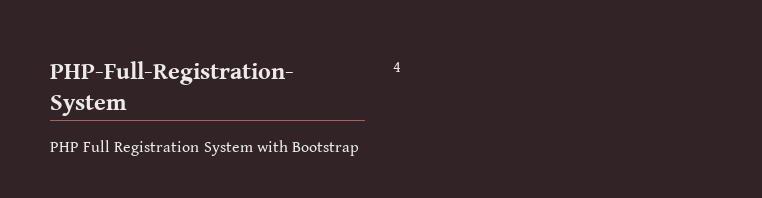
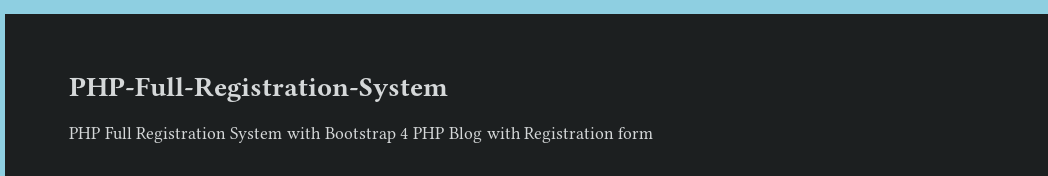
(401, 67) none -> [413,127,653,143] PHP Blog with Registration form

